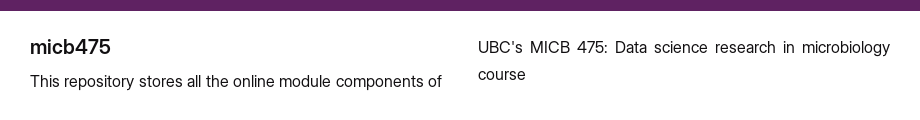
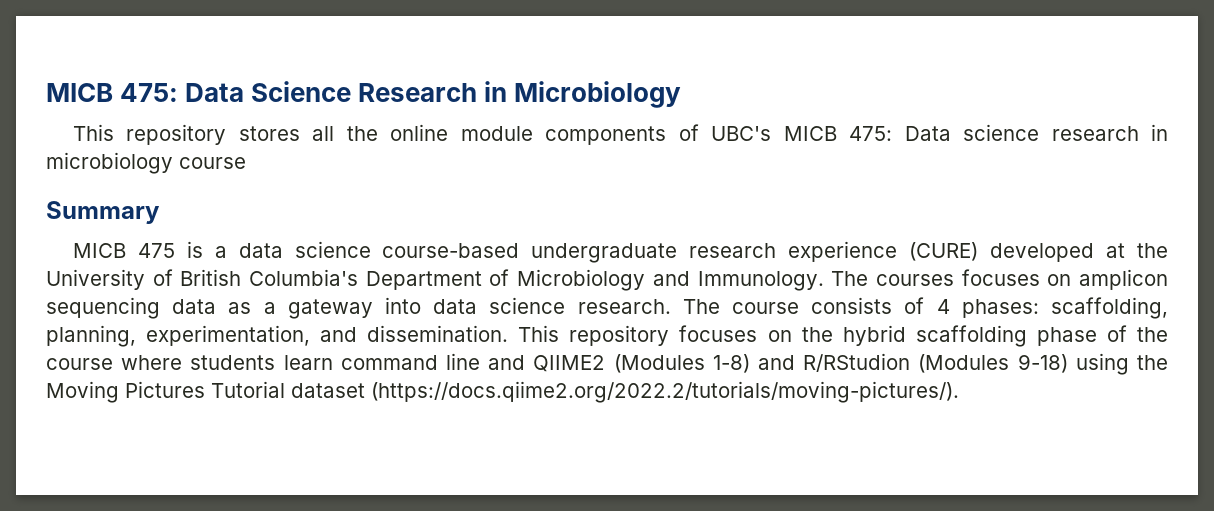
[30,39,111,54] micb475 -> [46,81,682,108] MICB 475: Data Science Research in Microbiology
(526, 75) none -> [46,201,160,224] [72,241,1168,263] [46,269,1169,291] [46,297,1169,319] [46,325,1169,347] [46,353,1169,375] [46,381,959,403] // Summary // MICB 475 is a data science course-based undergraduate research experience (CURE) developed at the University of British Columbia's Department of Microbiology and Immunology. The courses focuses on amplicon sequencing data as a gateway into data science research. The course consists of 4 phases: scaffolding, planning, experimentation, and dissemination. This repository focuses on the hybrid scaffolding phase of the course where students learn command line and QIIME2 (Modules 1-8) and R/RStudion (Modules 9-18) using the Moving Pictures Tutorial dataset (https://docs.qiime2.org/2022.2/tutorials/moving-pictures/).

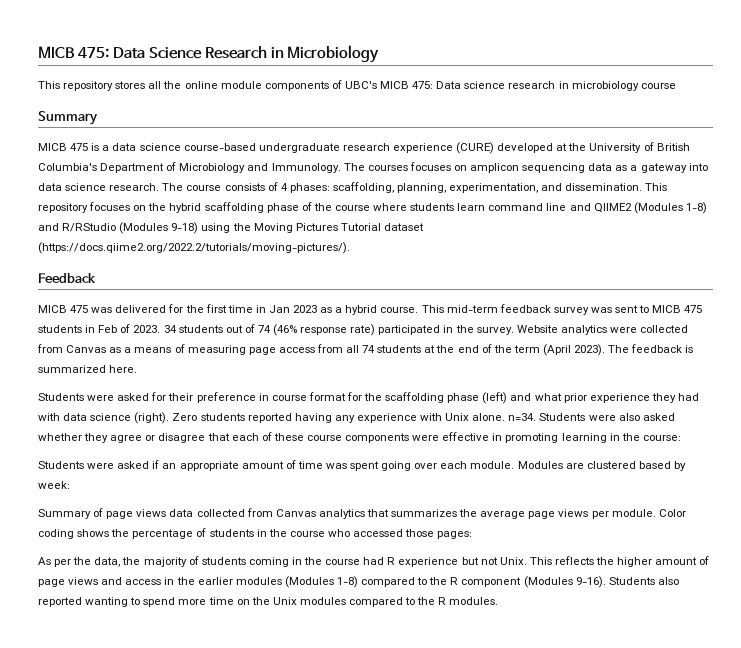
[803,353,911,372] R/RStudion -> [62,223,117,232] R/RStudio
(959, 392) none -> [38,273,96,283] [38,304,703,315] [38,324,689,336] [37,344,694,356] [38,365,138,373] [38,392,699,404] [38,412,675,424] [38,432,681,443] [38,460,686,471] [38,481,70,489] [38,508,686,519] [38,528,473,539] [38,556,710,567] [38,576,679,588] [38,597,499,607] // Feedback // MICB 475 was delivered for the first time in Jan 2023 as a hybrid course. This mid-term feedback survey was sent to MICB 475 students in Feb of 2023. 34 students out of 74 (46% response rate) participated in the survey. Website analytics were collected from Canvas as a means of measuring page access from all 74 students at the end of the term (April 2023). The feedback is summarized here. // Students were asked for their preference in course format for the scaffolding phase (left) and what prior experience they had with data science (right). Zero students reported having any experience with Unix alone. n=34. Students were also asked whether they agree or disagree that each of these course components were effective in promoting learning in the course: // Students were asked if an appropriate amount of time was spent going over each module. Modules are clustered based by week: // Summary of page views data collected from Canvas analytics that summarizes the average page views per module. Color coding shows the percentage of students in the course who accessed those pages: // As per the data, the majority of students coming in the course had R experience but not Unix. This reflects the higher amount of page views and access in the earlier modules (Modules 1-8) compared to the R component (Modules 9-16). Students also reported wanting to spend more time on the Unix modules compared to the R modules.

